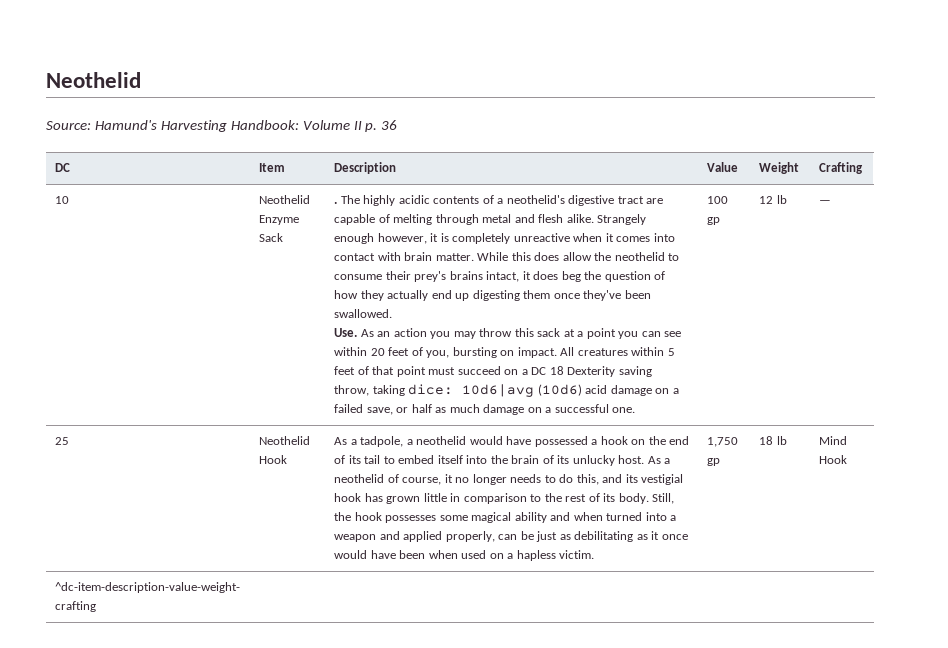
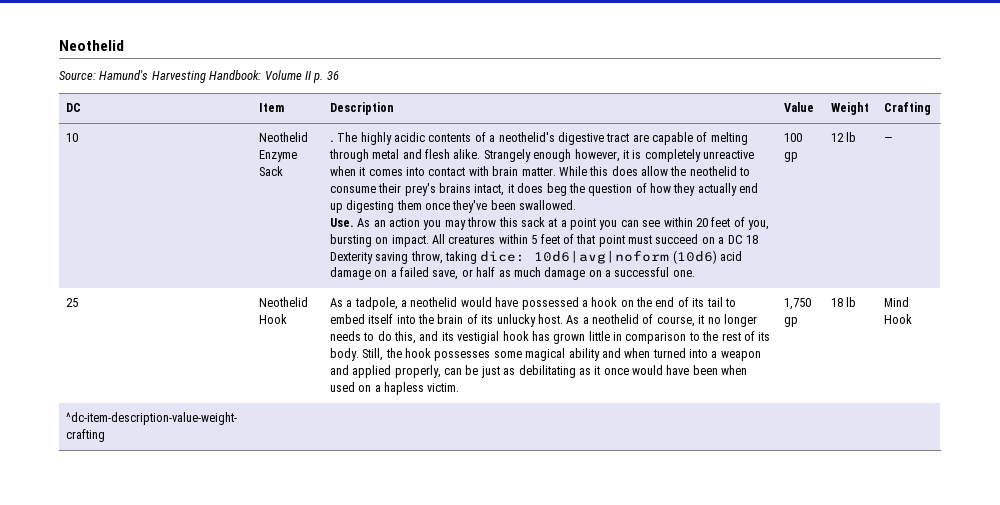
[462,384,535,397] 10d6|avg -> [534,250,670,264] 10d6|avg|noform

